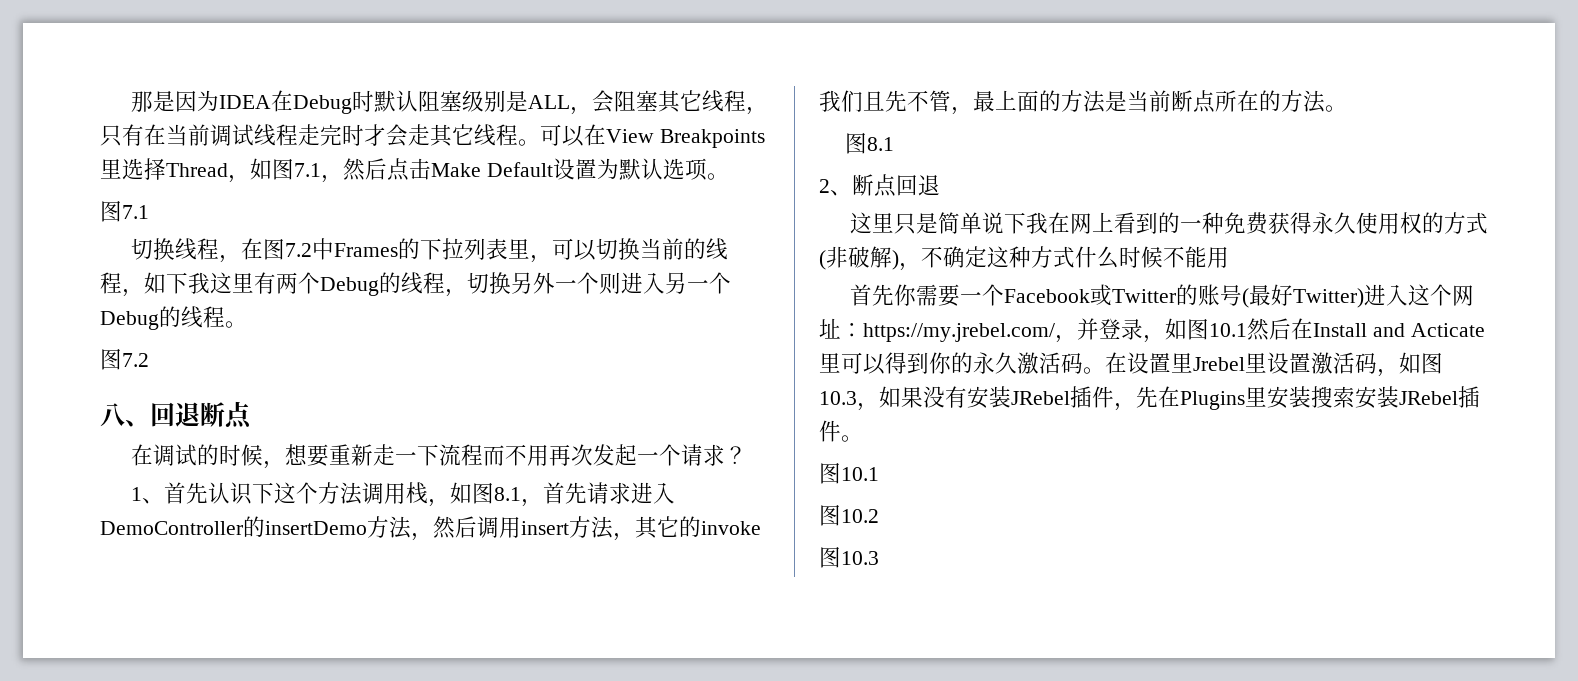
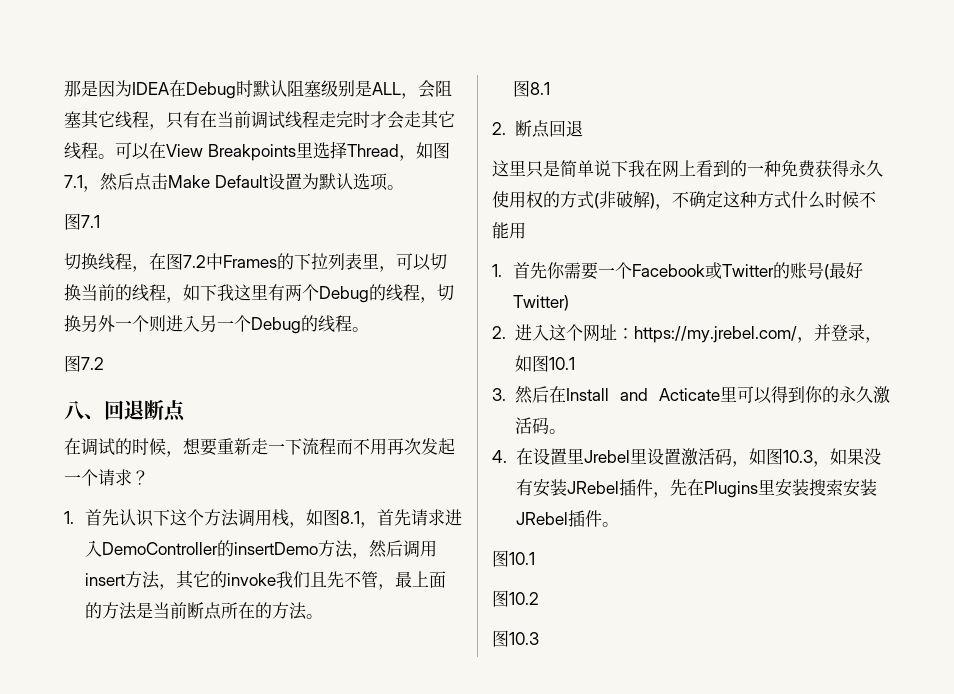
[130,487,164,504] 1、 -> [64,511,74,524] 1.
[819,179,852,196] 2、 -> [492,122,506,135] 2.
(1229, 257) none -> [492,264,502,277] 1.
(1364, 298) none -> [492,326,506,339] // 2.
(1247, 330) none -> [492,388,506,401] // 3.
(1105, 370) none -> [492,450,507,463] // 4.

